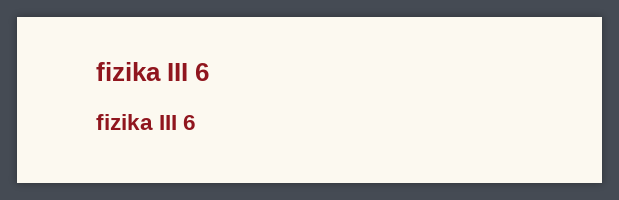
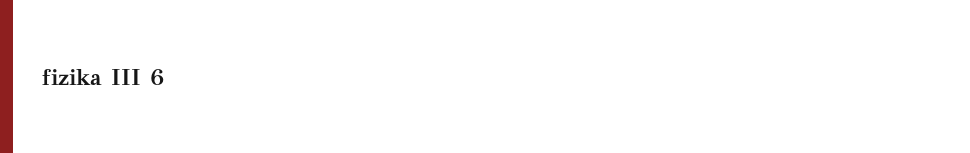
[96,62,210,81] [96,114,197,130] fizika III 6 // fizika III 6 -> [42,69,164,86] fizika III 6

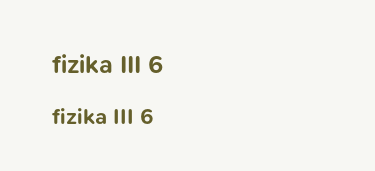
[42,69,164,86] fizika III 6 -> [52,54,163,74] [52,108,155,125] fizika III 6 // fizika III 6

